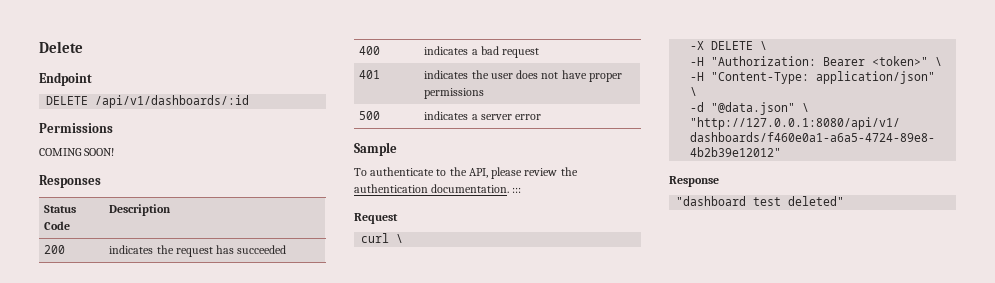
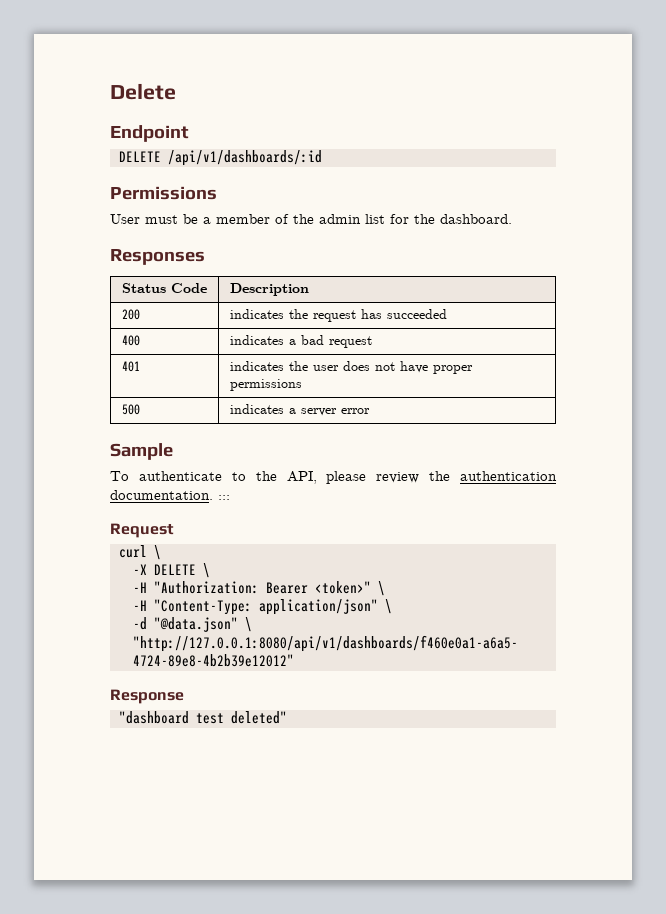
[39,148,115,156] COMING SOON! -> [110,214,512,224] User must be a member of the admin list for the dashboard.

